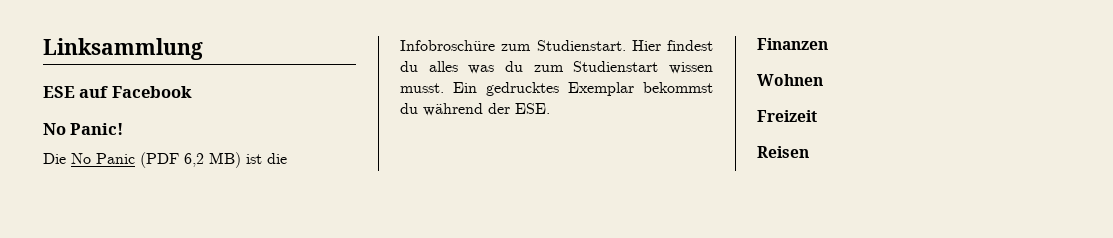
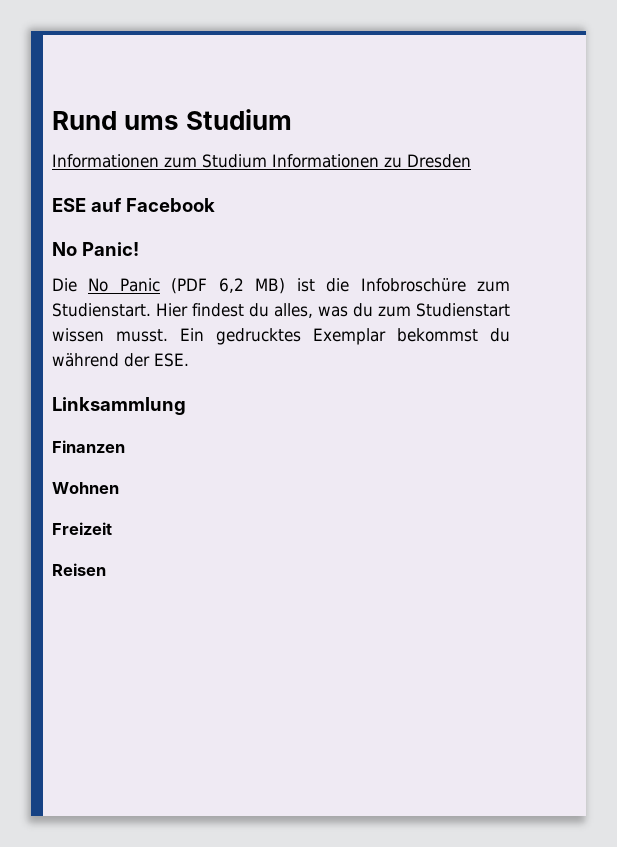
[43,38,203,60] Linksammlung -> [52,109,293,130] [52,154,471,168] Rund ums Studium // Informationen zum Studium Informationen zu Dresden
[428,61,458,72] alles -> [274,303,313,318] alles,
(550, 108) none -> [52,397,186,415] // Linksammlung

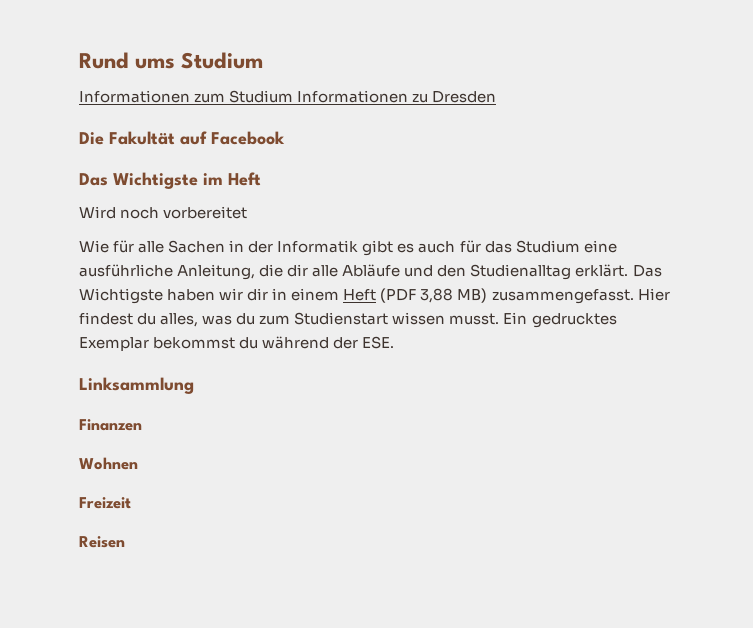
[52,198,86,212] ESE -> [79,131,175,145] Die Fakultät
[52,242,139,256] [52,278,511,294] [52,303,151,317] No Panic! // Die No Panic (PDF 6,2 MB) ist die Infobroschüre zum Studienstart. -> [79,172,261,189] [79,206,248,219] [79,240,617,256] [79,264,662,280] [79,288,634,304] Das Wichtigste im Heft // Wird noch vorbereitet // Wie für alle Sachen in der Informatik gibt es auch für das Studium eine ausführliche Anleitung, die dir alle Abläufe und den Studienalltag erklärt. Das Wichtigste haben wir dir in einem Heft (PDF 3,88 MB) zusammengefasst.

